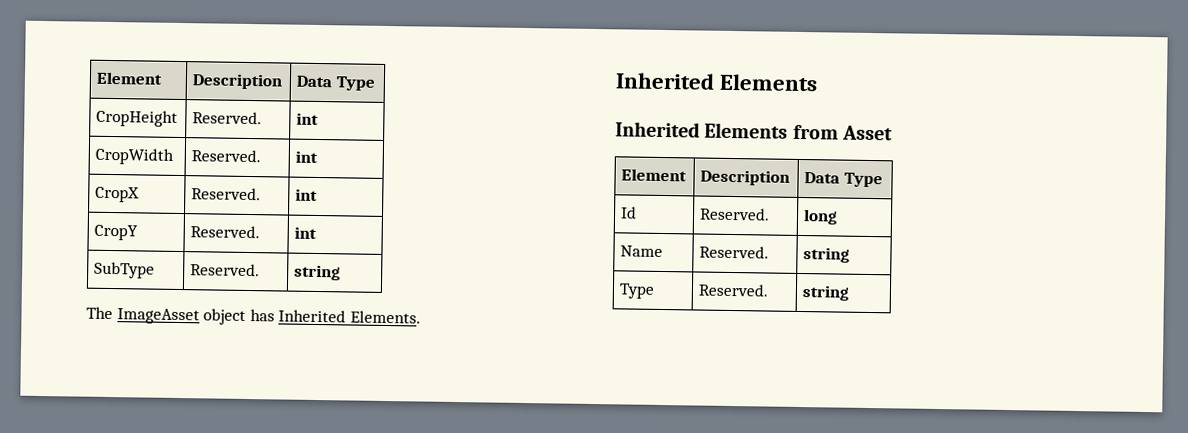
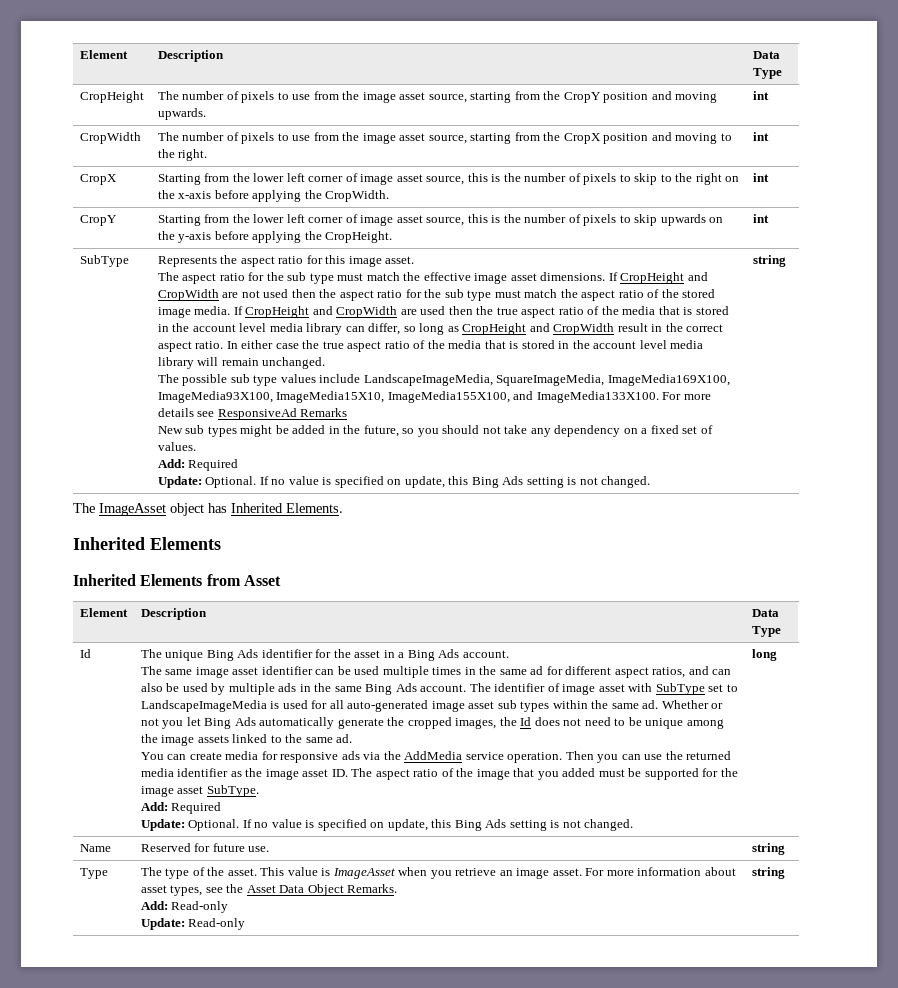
[192,111,263,125] [296,112,320,126] [95,147,175,165] [191,149,262,163] [295,150,319,164] [95,186,141,203] [191,187,262,201] [295,188,319,202] [94,224,139,241] [190,225,261,239] [294,226,318,239] [94,261,156,279] [190,263,261,277] Reserved. | int // CropWidth | Reserved. | int // CropX | Reserved. | int // CropY | Reserved. | int // SubType | Reserved. -> [157,91,718,103] [157,108,206,120] [752,91,769,100] [79,132,141,144] [157,132,732,144] [157,149,208,161] [752,132,769,141] [79,174,117,185] [157,173,740,185] [157,190,390,202] [752,173,769,182] [79,215,117,226] [157,214,724,226] [157,231,393,243] [752,214,769,223] [79,255,129,267] [157,255,415,267] [157,272,708,284] [157,289,716,301] [157,306,729,318] [157,323,724,335] [157,340,704,352] [157,357,326,369] [157,374,730,386] [157,391,711,403] [157,408,348,420] [157,425,713,437] [157,442,196,451] [157,459,239,471] [157,476,651,488] The number of pixels to use from the image asset source, starting from the CropY position and moving upwards. | int // CropWidth | The number of pixels to use from the image asset source, starting from the CropX position and moving to the right. | int // CropX | Starting from the lower left corner of image asset source, this is the number of pixels to skip to the right on the x-axis before applying the CropWidth. | int // CropY | Starting from the lower left corner of image asset source, this is the number of pixels to skip upwards on the y-axis before applying the CropHeight. | int // SubType | Represents the aspect ratio for this image asset. // The aspect ratio for the sub type must match the effective image asset dimensions. If CropHeight and CropWidth are not used then the aspect ratio for the sub type must match the aspect ratio of the stored image media. If CropHeight and CropWidth are used then the true aspect ratio of the media that is stored in the account level media library can differ, so long as CropHeight and CropWidth result in the correct aspect ratio. In either case the true aspect ratio of the media that is stored in the account level media library will remain unchanged. // The possible sub type values include LandscapeImageMedia, SquareImageMedia, ImageMedia169X100, ImageMedia93X100, ImageMedia15X10, ImageMedia155X100, and ImageMedia133X100. For more details see ResponsiveAd Remarks // New sub types might be added in the future, so you should not take any dependency on a fixed set of values. // Add: Required // Update: Optional. If no value is specified on update, this Bing Ads setting is not changed.
[699,207,771,221] [803,209,839,225] [620,245,664,258] [699,245,770,259] [803,247,851,263] [619,283,656,299] [698,283,770,297] Reserved. | long // Name | Reserved. | string // Type | Reserved. -> [140,649,509,661] [140,666,732,678] [140,683,738,695] [140,700,724,712] [140,717,724,729] [140,734,353,746] [140,751,732,763] [140,768,738,780] [140,785,259,797] [140,802,222,814] [140,819,634,831] [751,649,777,661] [79,844,111,852] [140,843,270,852] [751,843,785,855] [79,868,108,879] [140,867,736,879] [140,884,398,896] [140,901,229,913] [140,918,246,930] The unique Bing Ads identifier for the asset in a Bing Ads account. // The same image asset identifier can be used multiple times in the same ad for different aspect ratios, and can also be used by multiple ads in the same Bing Ads account. The identifier of image asset with SubType set to LandscapeImageMedia is used for all auto-generated image asset sub types within the same ad. Whether or not you let Bing Ads automatically generate the cropped images, the Id does not need to be unique among the image assets linked to the same ad. // You can create media for responsive ads via the AddMedia service operation. Then you can use the returned media identifier as the image asset ID. The aspect ratio of the image that you added must be supported for the image asset SubType. // Add: Required // Update: Optional. If no value is specified on update, this Bing Ads setting is not changed. | long // Name | Reserved for future use. | string // Type | The type of the asset. This value is ImageAsset when you retrieve an image asset. For more information about asset types, see the Asset Data Object Remarks. // Add: Read-only // Update: Read-only

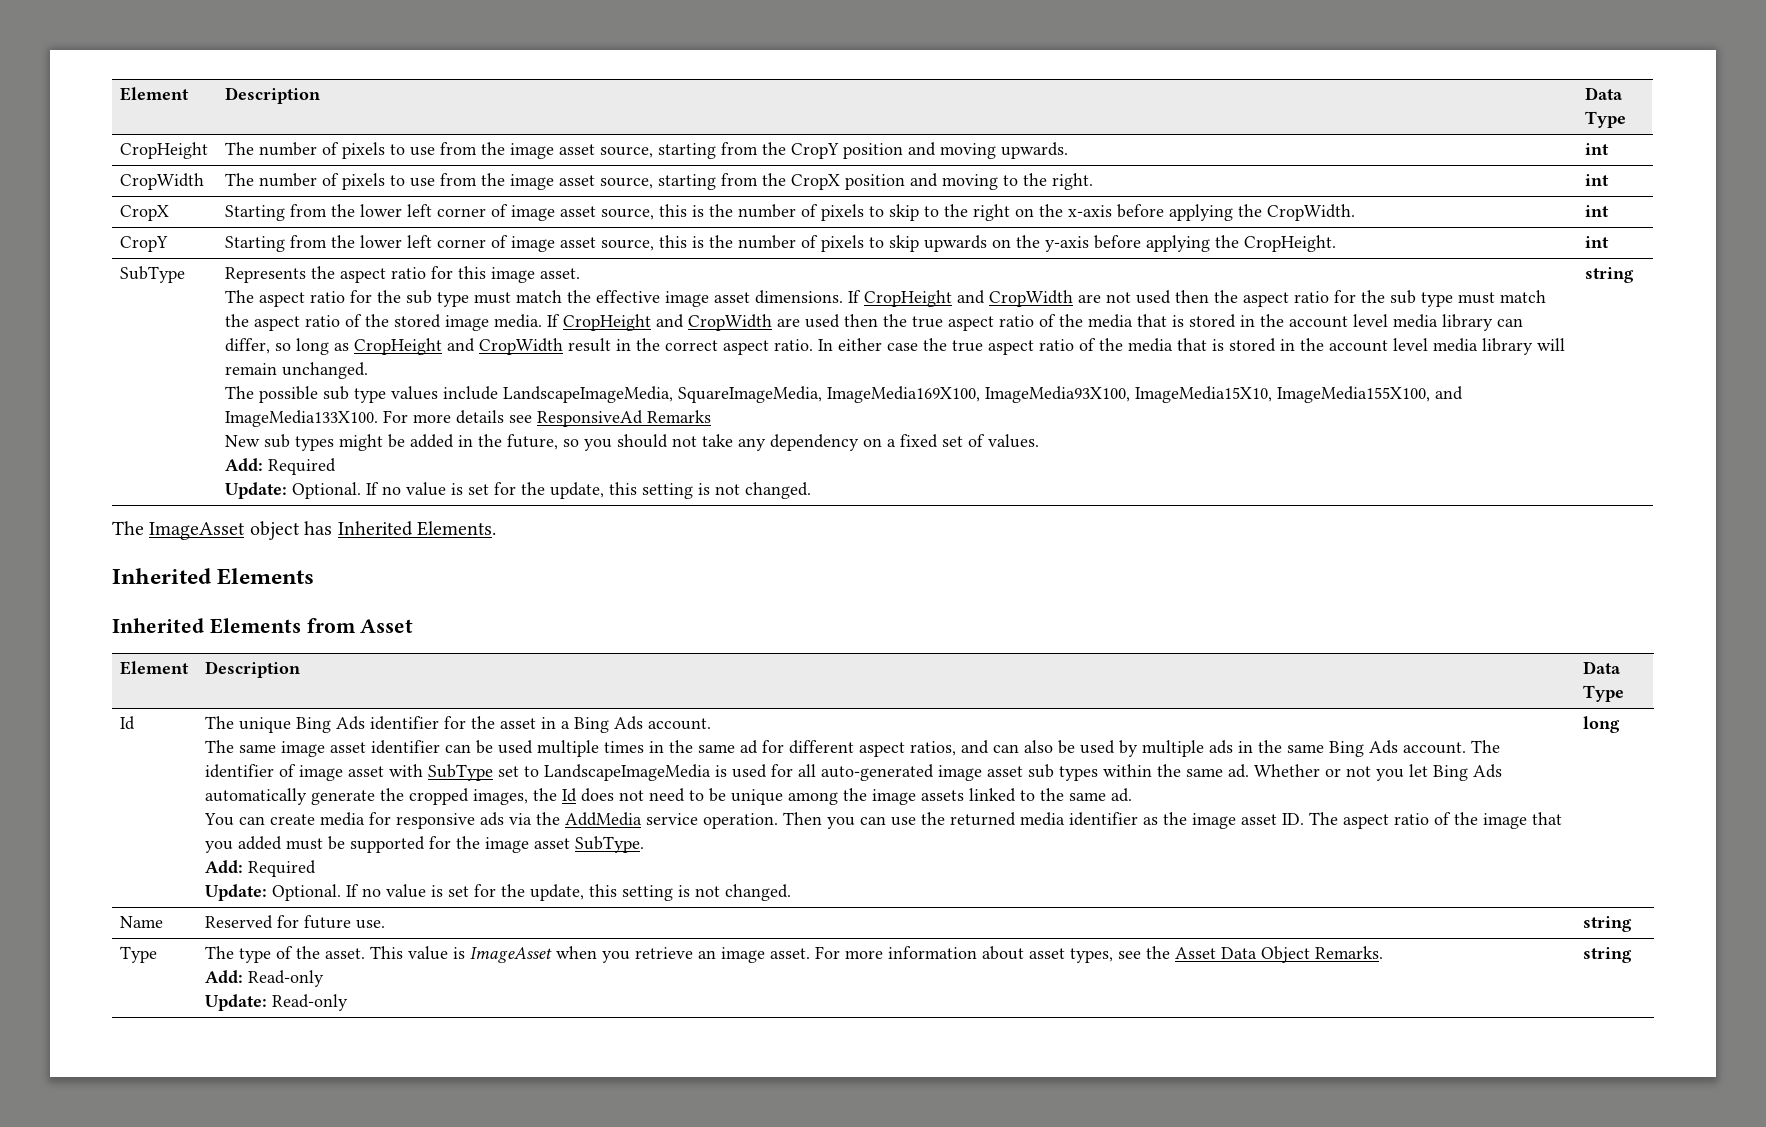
[334,476,524,488] specified on update, this Bing Ads -> [468,482,638,499] set for the update, this
[317,819,507,831] specified on update, this Bing Ads -> [448,884,618,901] set for the update, this

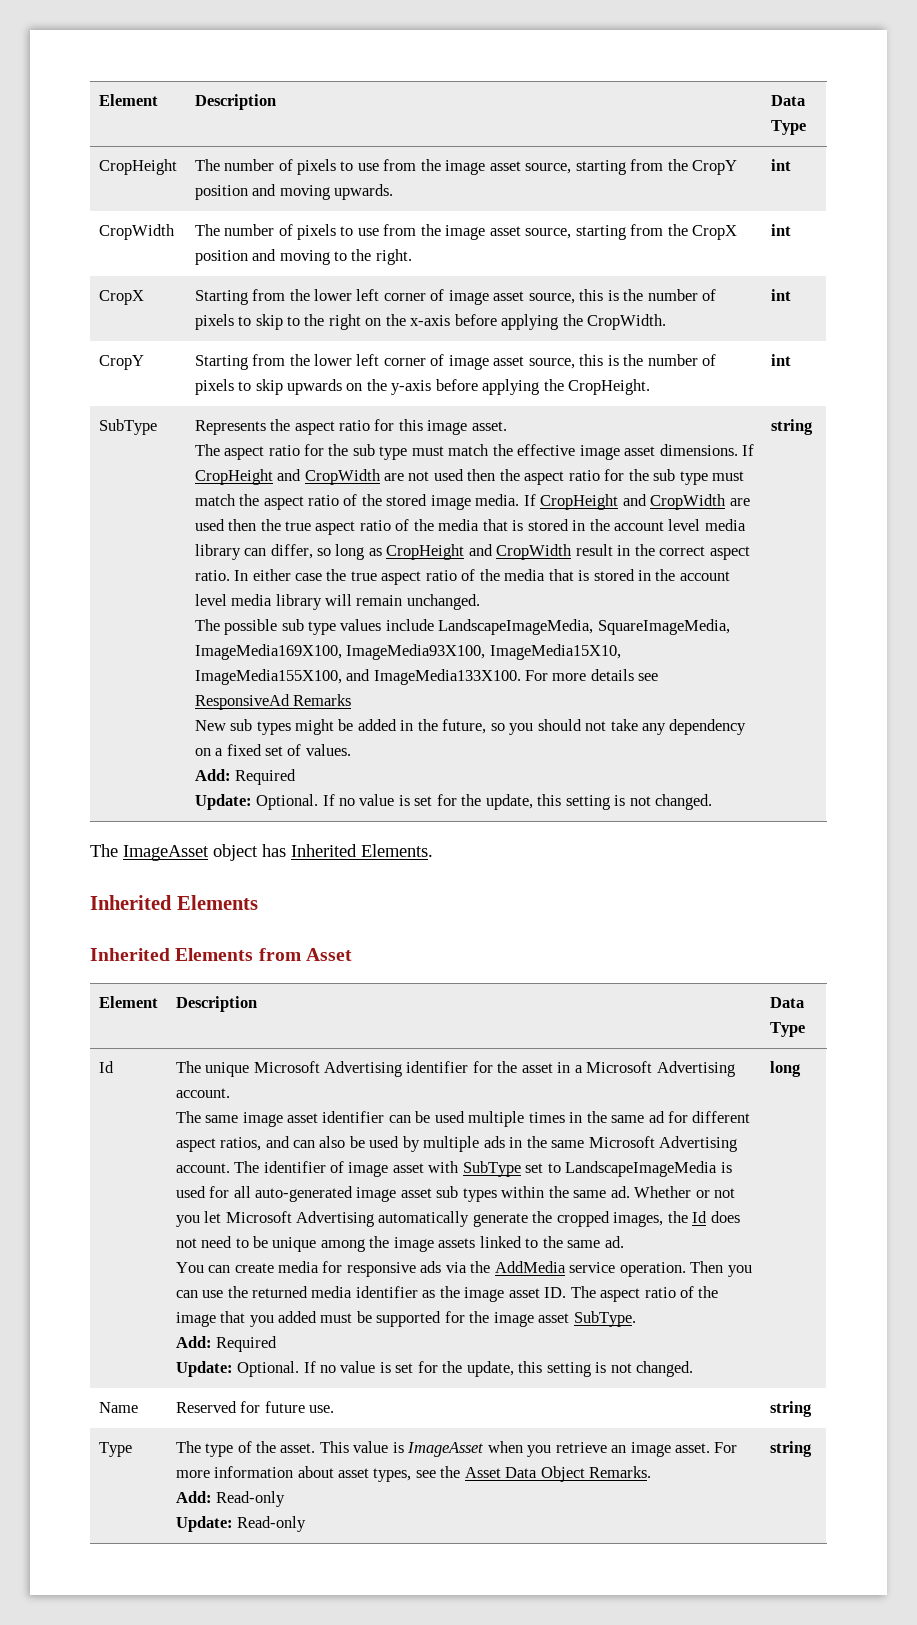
[296,716,366,733] Bing Ads -> [253,1061,402,1077] Microsoft Advertising
[574,716,644,733] Bing Ads -> [586,1061,735,1077] Microsoft Advertising
[1329,740,1399,757] Bing Ads -> [588,1136,737,1152] Microsoft Advertising
[1433,764,1503,781] Bing Ads -> [225,1211,374,1227] Microsoft Advertising

